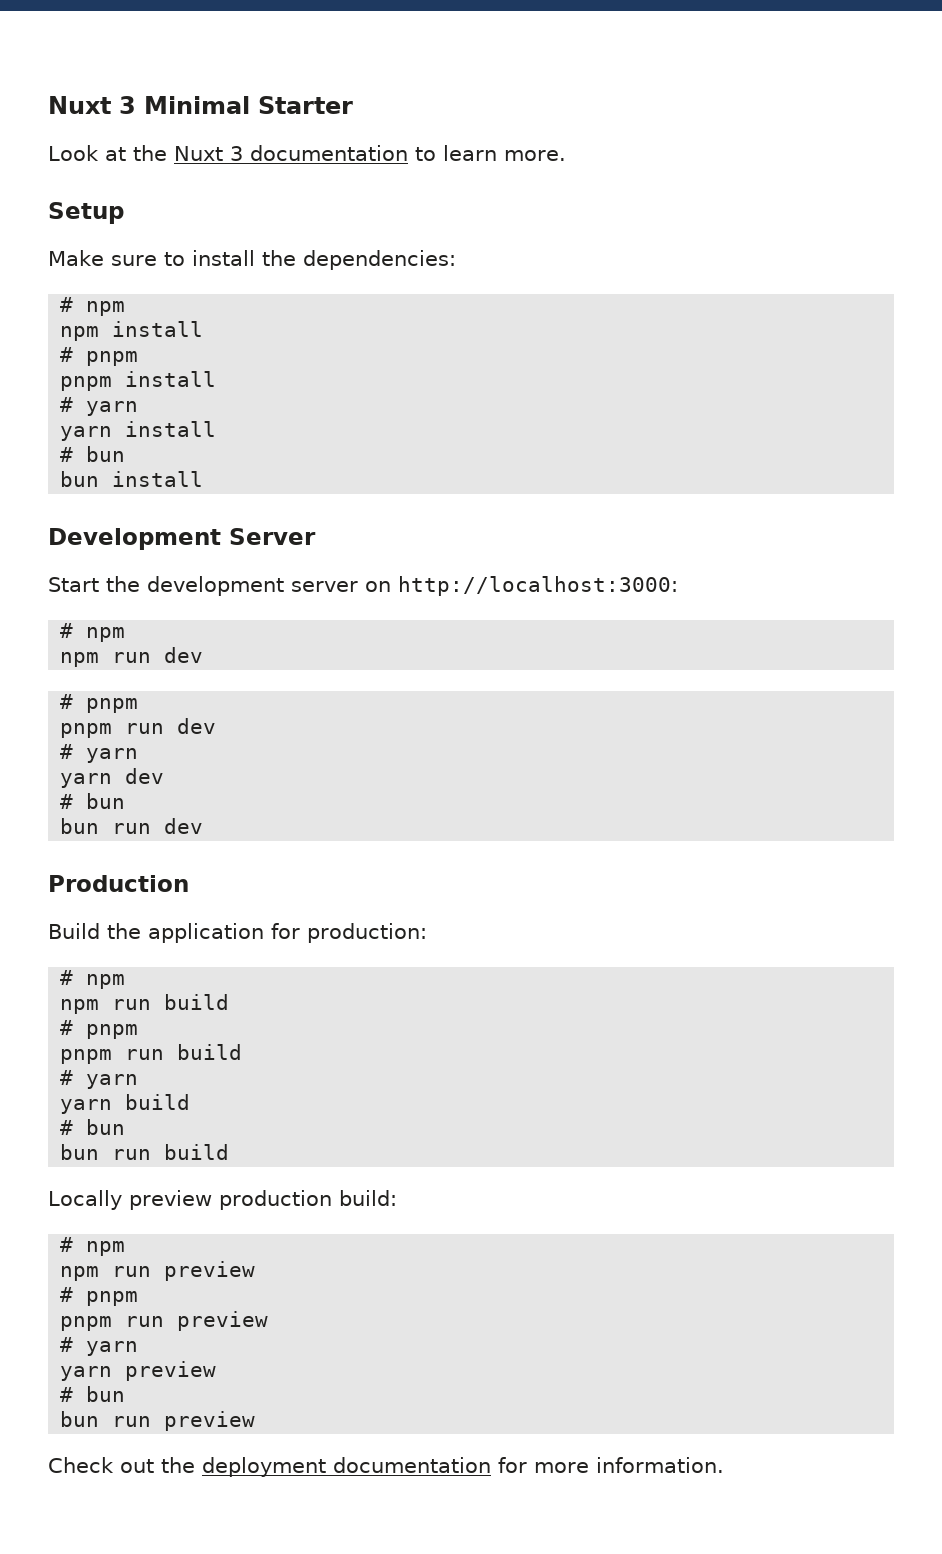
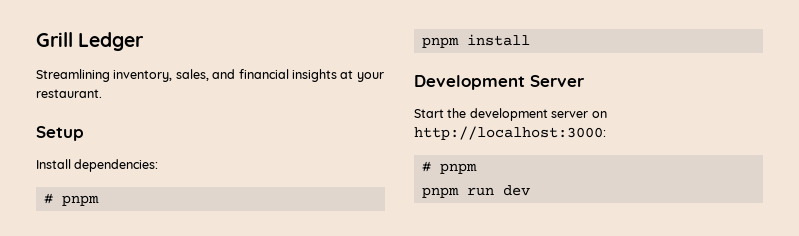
[48,96,353,114] [48,145,566,161] [48,202,124,224] [48,250,456,270] [60,297,126,316] [60,321,204,341] [60,347,139,366] [60,371,217,391] [60,397,139,416] [60,421,217,441] [60,446,126,462] [60,471,100,487] Nuxt 3 Minimal Starter // Look at the Nuxt 3 documentation to learn more. // Setup // Make sure to install the dependencies: // # npm // npm install // # pnpm // pnpm install // # yarn // yarn install // # bun // bun -> [36,32,145,51] [36,69,384,82] [36,89,102,98] [36,126,84,141] [36,159,159,172] [43,193,99,206] [421,37,459,48] Grill Ledger // Streamlining inventory, sales, and financial insights at your restaurant. // Setup // Install dependencies: // # pnpm // pnpm
[60,623,126,642] [60,647,204,667] // # npm // npm run dev -> (606, 133) none
[60,744,139,763] [60,768,165,788] [60,793,126,809] [60,818,204,834] [48,875,189,892] [48,923,427,943] [60,970,126,989] [60,994,230,1014] [60,1020,139,1039] [60,1044,243,1064] [60,1070,139,1089] [60,1094,191,1114] [60,1119,126,1135] [60,1144,230,1160] [48,1190,397,1210] [60,1237,126,1256] [60,1261,256,1281] [60,1287,139,1306] [60,1311,269,1331] [60,1337,139,1356] [60,1361,217,1381] [60,1386,126,1402] [60,1411,256,1431] [48,1457,724,1477] // # yarn // yarn dev // # bun // bun run dev // Production // Build the application for production: // # npm // npm run build // # pnpm // pnpm run build // # yarn // yarn build // # bun // bun run build // Locally preview production build: // # npm // npm run preview // # pnpm // pnpm run preview // # yarn // yarn preview // # bun // bun run preview // Check out the deployment documentation for more information. -> (530, 190) none

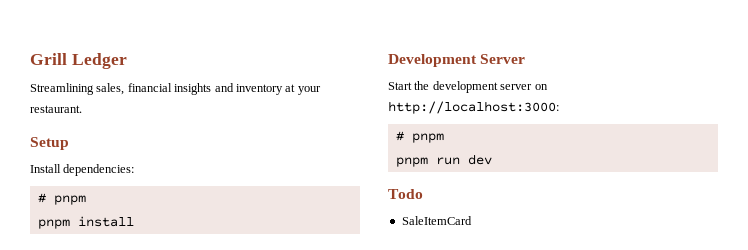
[113,69,337,82] inventory, sales, and financial insights -> [96,83,283,95] sales, financial insights and inventory
(530, 190) none -> [388,189,423,199] [401,216,472,225] // Todo // SaleItemCard

